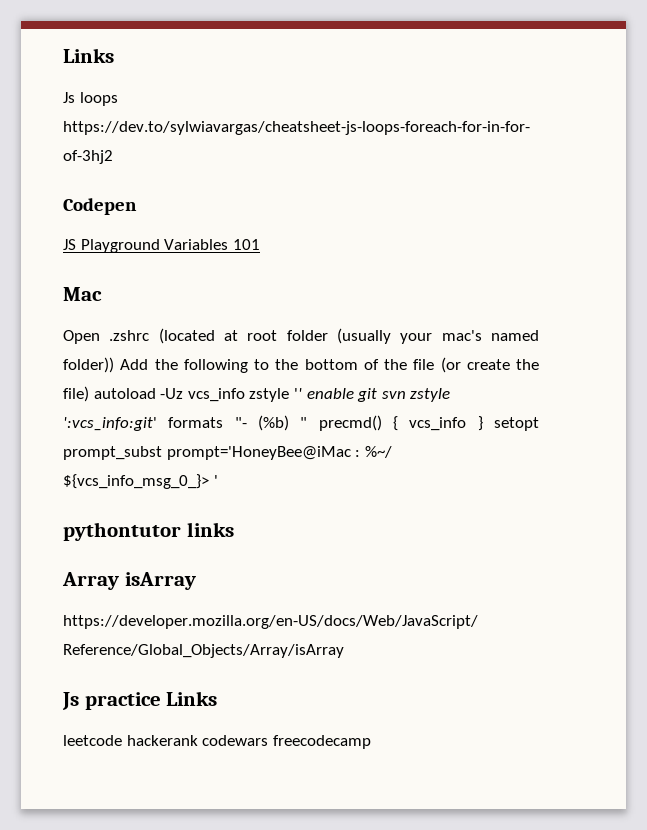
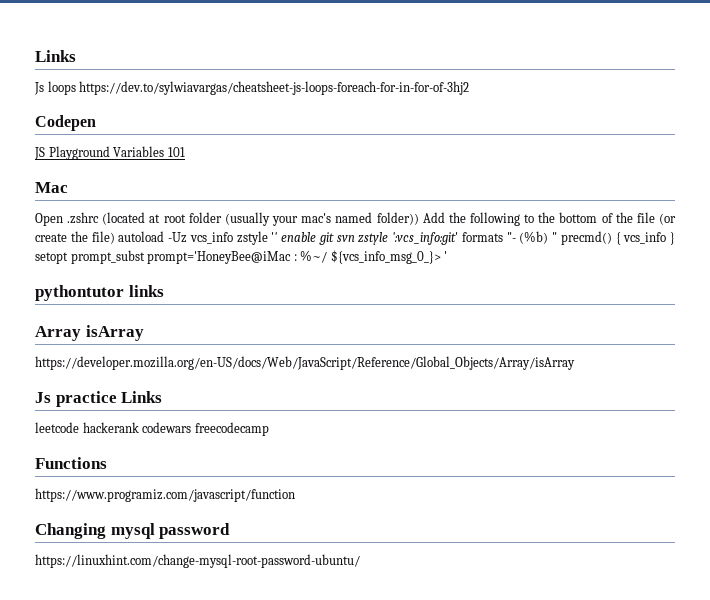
(371, 742) none -> [35,457,107,469] [35,488,295,502] [35,523,231,539] [35,554,360,568] // Functions // https://www.programiz.com/javascript/function // Changing mysql password // https://linuxhint.com/change-mysql-root-password-ubuntu/

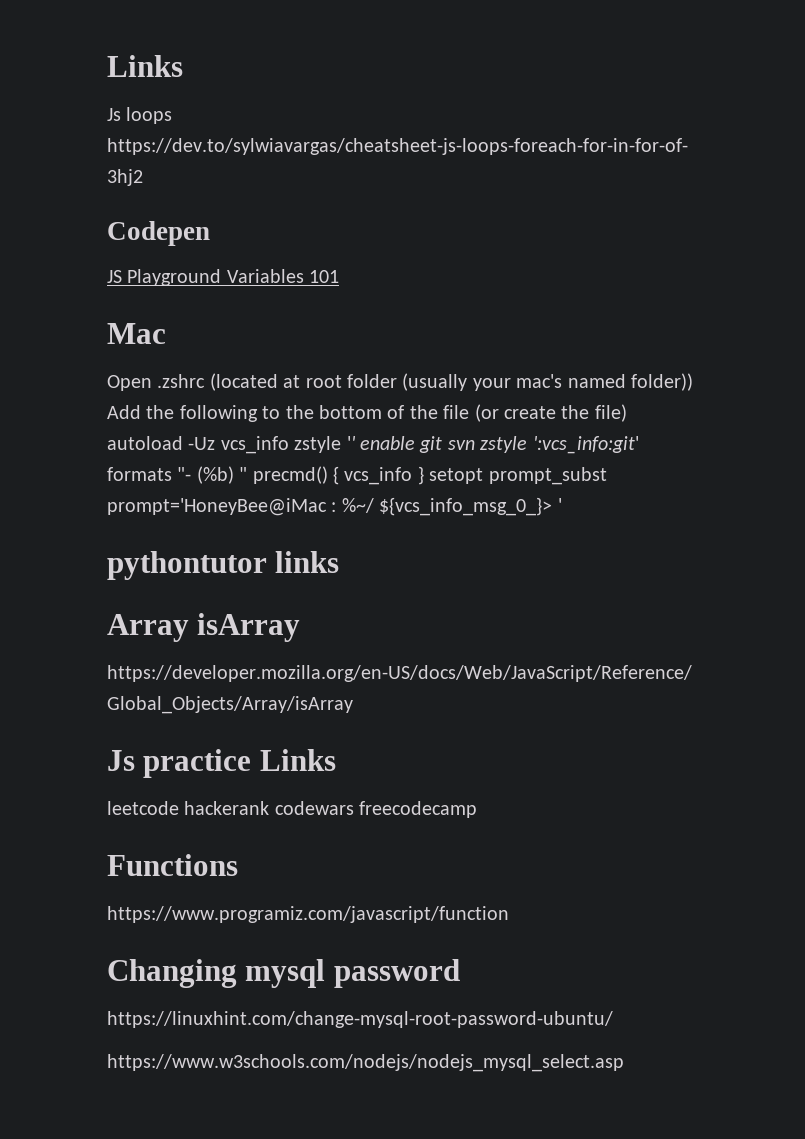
(360, 561) none -> [107,1054,624,1072] // https://www.w3schools.com/nodejs/nodejs_mysql_select.asp

